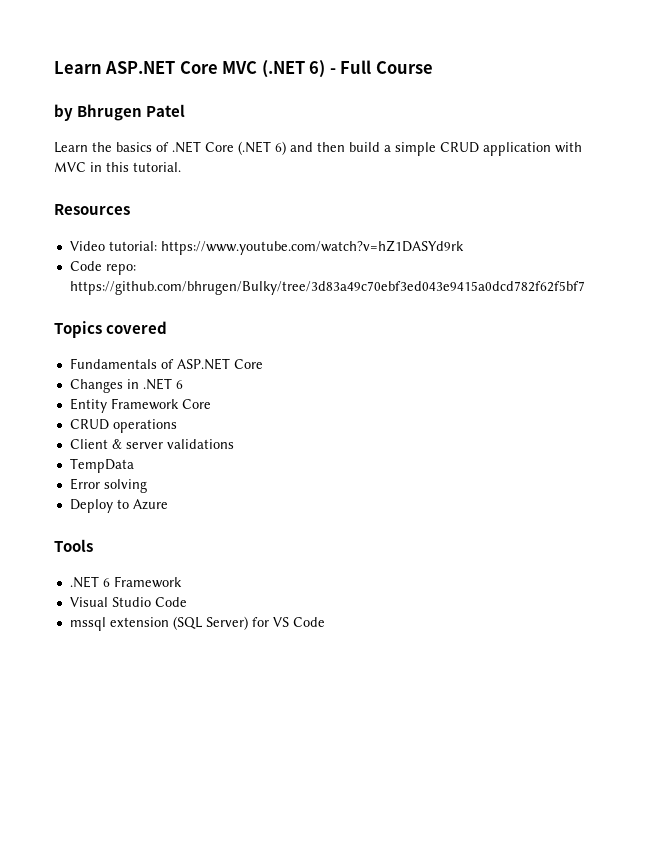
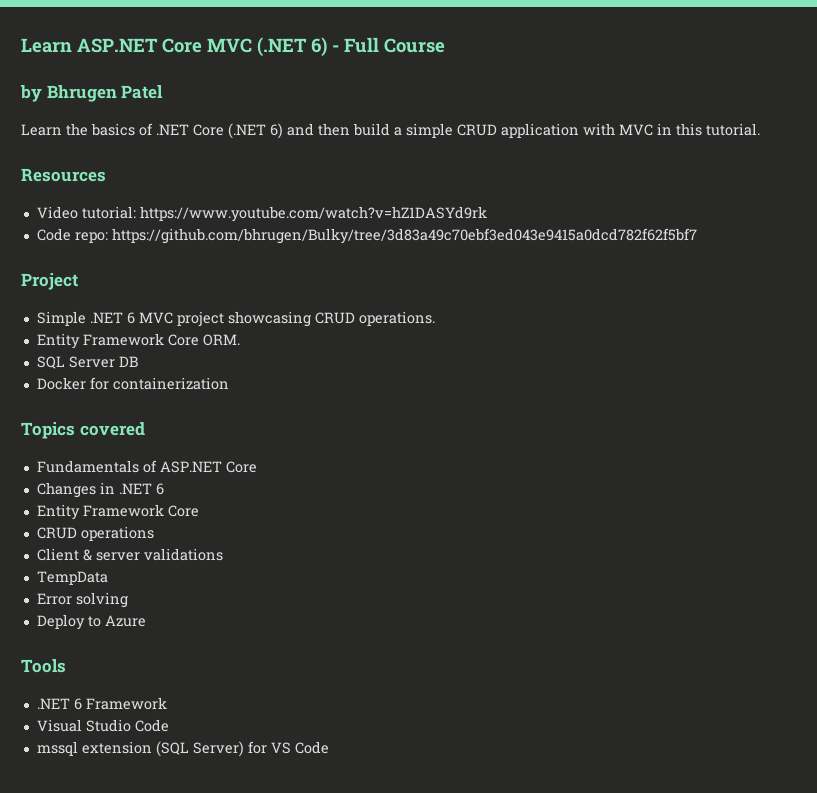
(585, 288) none -> [21,273,78,290] [36,311,435,327] [36,333,240,349] [36,356,138,369] [36,377,229,390] // Project // Simple .NET 6 MVC project showcasing CRUD operations. // Entity Framework Core ORM. // SQL Server DB // Docker for containerization

